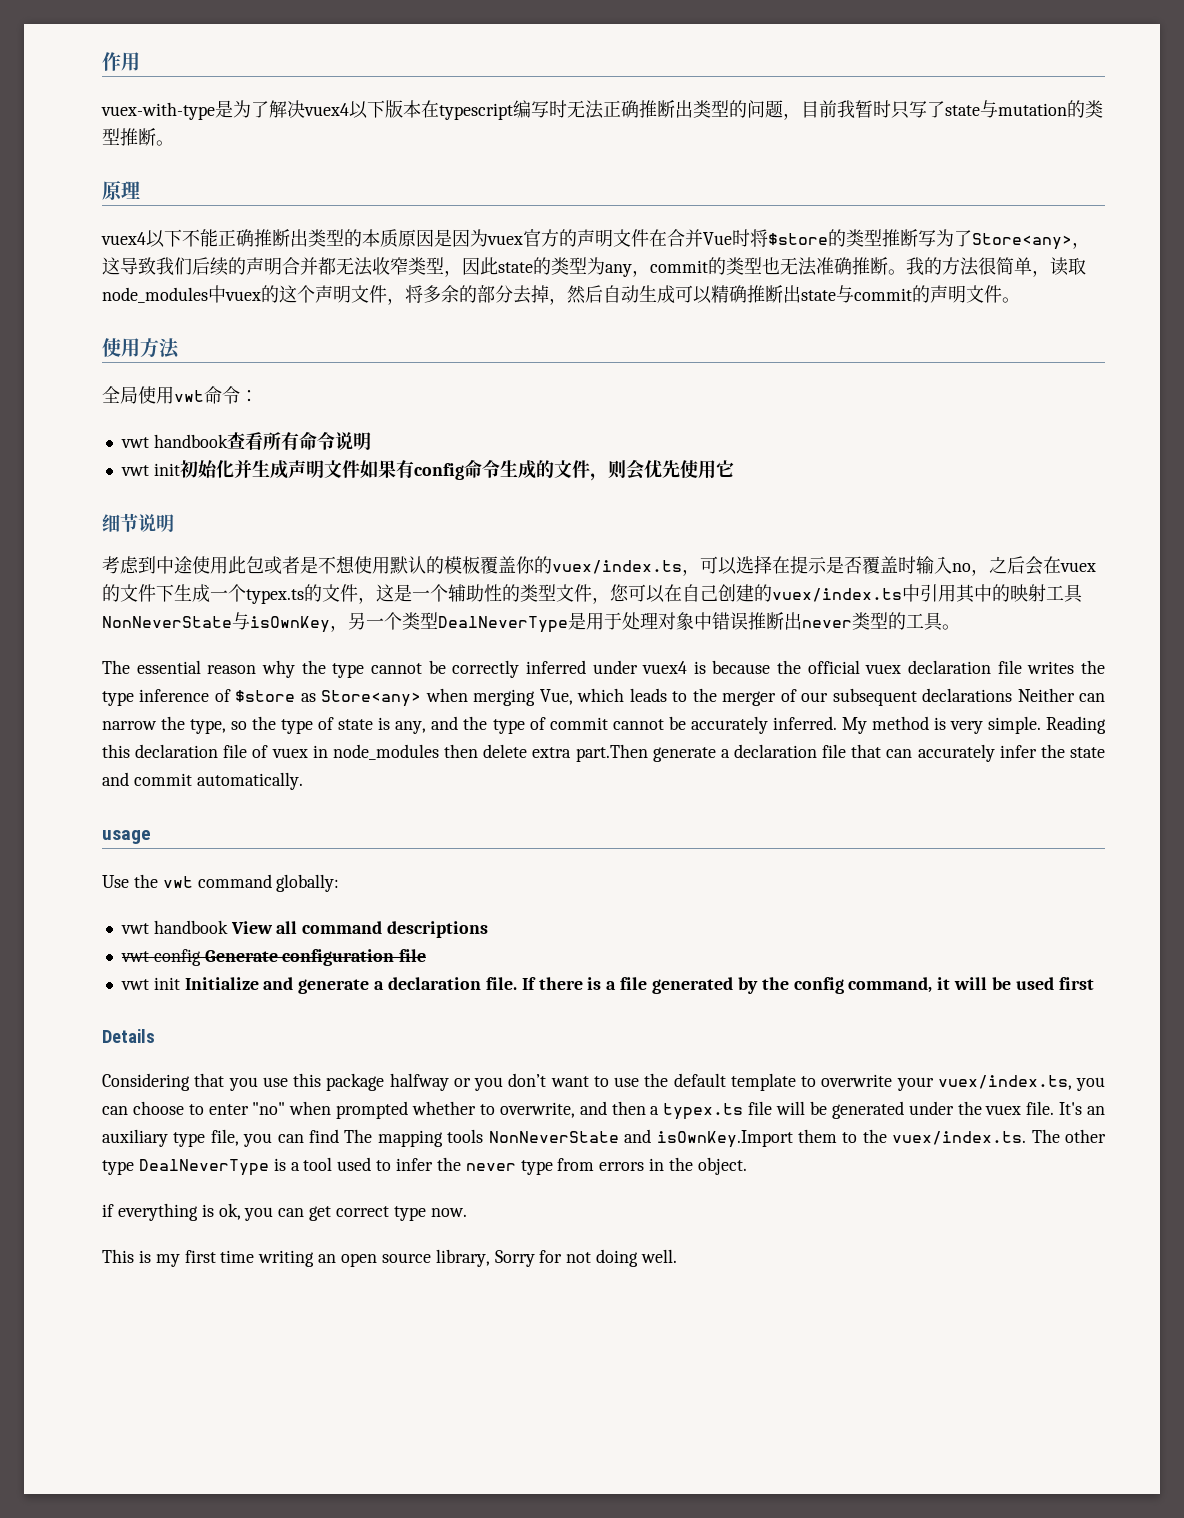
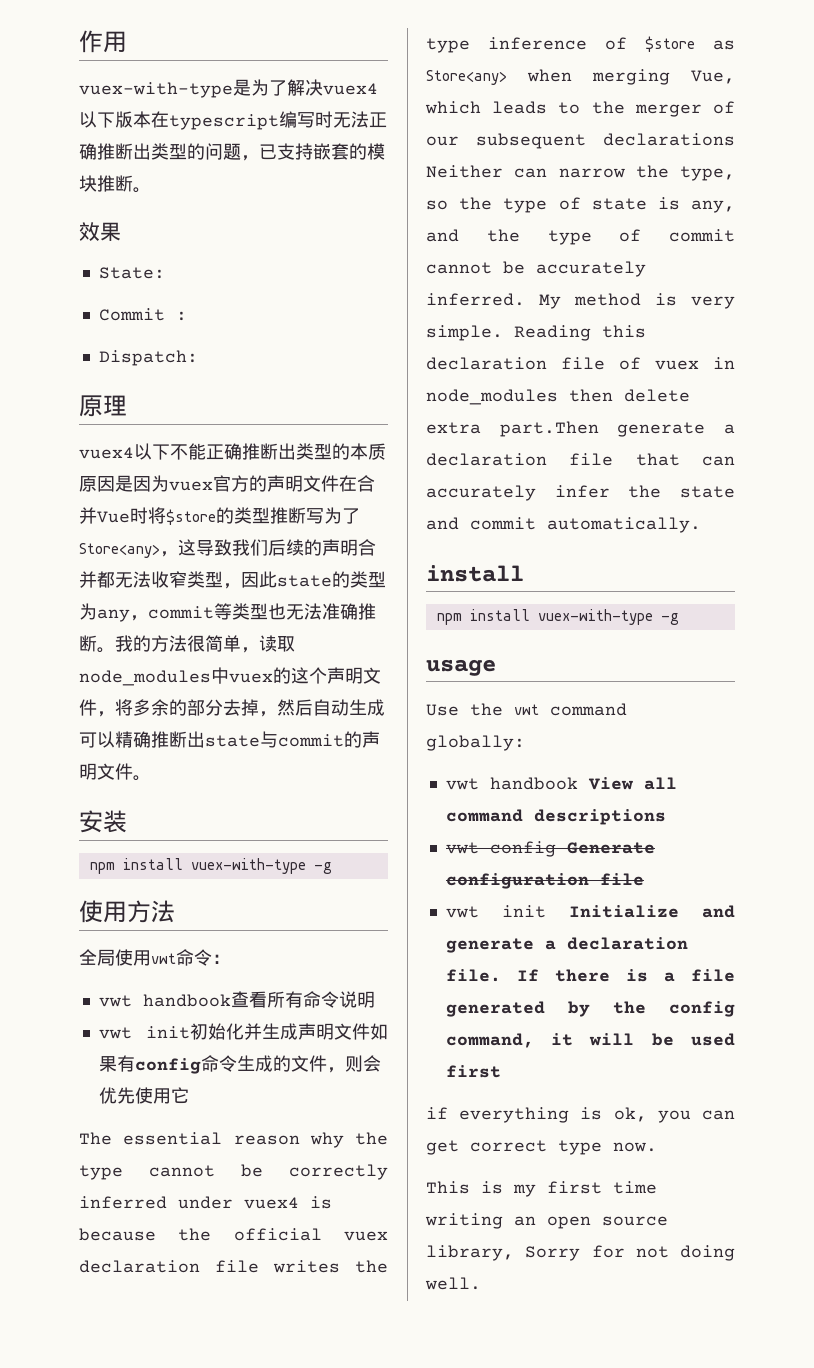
[801,100,1103,119] [102,128,174,146] 目前我暂时只写了state与mutation的类型推断。 -> [259,143,385,160] [79,175,151,193] [79,222,121,241] [98,267,165,279] [98,308,187,321] [98,350,198,366] 已支持嵌套的模块推断。 // 效果 // State: // Commit : // Dispatch:
[708,257,726,275] 的 -> [214,603,232,620] 等
(1020, 300) none -> [79,810,127,833] [89,858,332,874] // 安装 // npm install vuex-with-type -g
[102,513,174,532] [102,555,1096,576] [102,584,1083,604] [102,612,960,633] // 细节说明 // 考虑到中途使用此包或者是不想使用默认的模板覆盖你的vuex/index.ts，可以选择在提示是否覆盖时输入no，之后会在vuex的文件下生成一个typex.ts的文件，这是一个辅助性的类型文件，您可以在自己创建的vuex/index.ts中引用其中的映射工具NonNeverState与isOwnKey，另一个类型DealNeverType是用于处理对象中错误推断出never类型的工具。 -> (189, 1095) none
(303, 781) none -> [426,565,524,582] [436,609,679,625] // install // npm install vuex-with-type -g
[102,1029,155,1043] [102,1073,1105,1091] [102,1101,1105,1120] [102,1129,1106,1148] [102,1157,747,1176] // Details // Considering that you use this package halfway or you don’t want to use the default template to overwrite your vuex/index.ts, you can choose to enter "no" when prompted whether to overwrite, and then a typex.ts file will be generated under the vuex file. It's an auxiliary type file, you can find The mapping tools NonNeverState and isOwnKey.Import them to the vuex/index.ts. The other type DealNeverType is a tool used to infer the never type from errors in the object. -> (501, 1071) none

